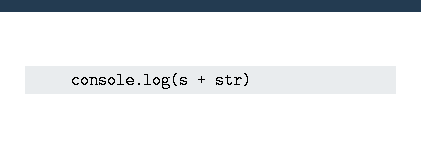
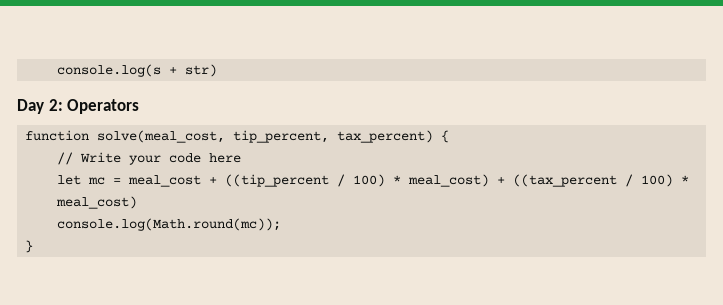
(252, 80) none -> [17,99,140,114] [24,130,449,143] [56,152,241,165] [56,174,689,187] [55,196,137,209] [56,218,281,231] [24,240,33,253] // Day 2: Operators // function solve(meal_cost, tip_percent, tax_percent) { // // Write your code here // let mc = meal_cost + ((tip_percent / 100) * meal_cost) + ((tax_percent / 100) * meal_cost) // console.log(Math.round(mc)); // }

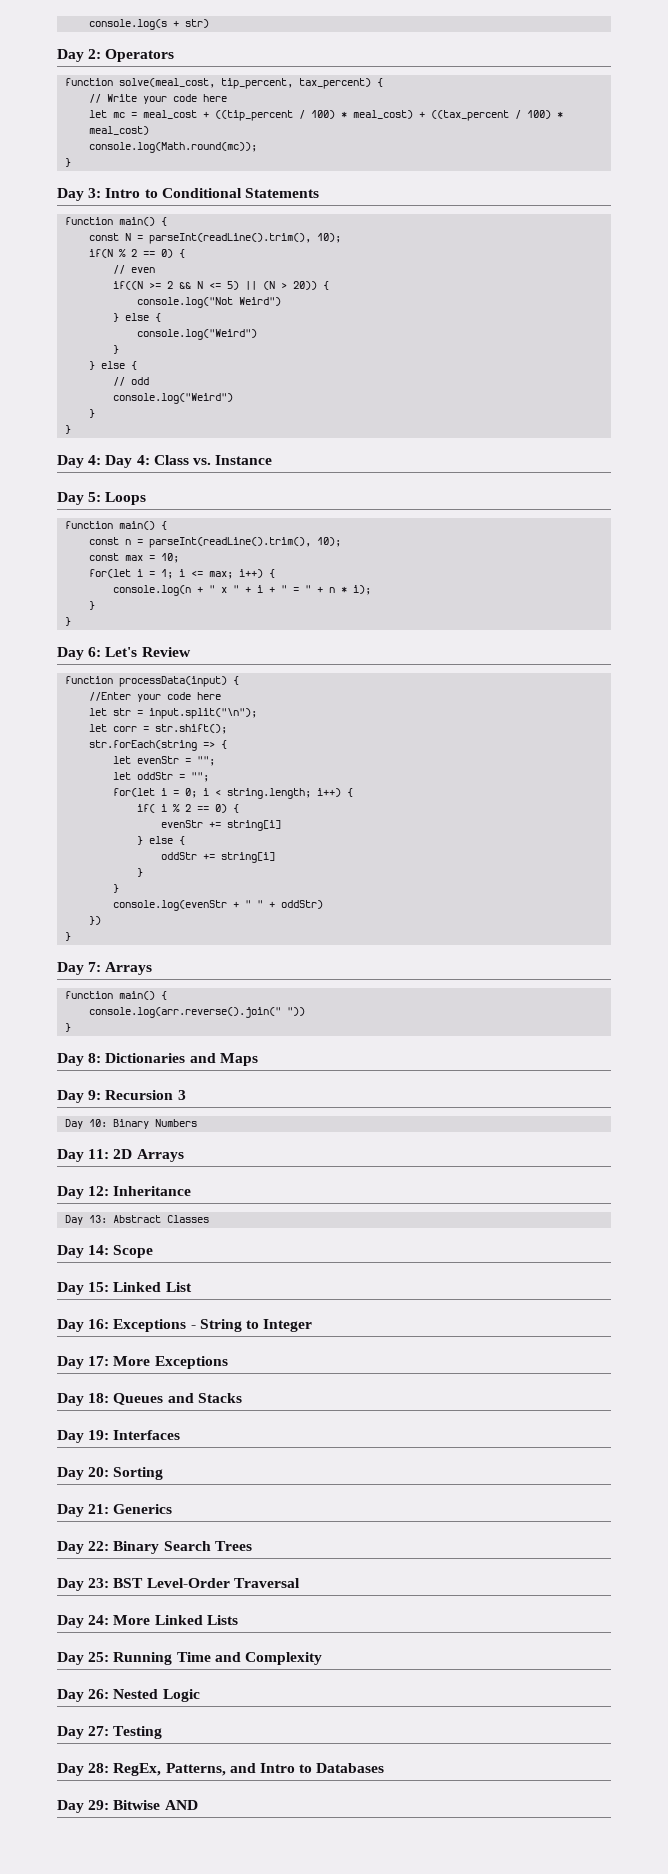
(33, 246) none -> [57,188,319,201] [64,217,167,226] [88,233,341,244] [88,249,185,258] [112,265,155,274] [112,281,329,290] [136,297,281,308] [112,313,161,322] [136,329,257,340] [112,345,119,354] [88,361,137,370] [112,377,149,386] [112,393,233,404] [88,409,95,418] [64,425,71,434] [57,455,273,468] [57,492,147,505] [64,521,167,530] [88,537,341,548] [88,553,179,563] [88,569,275,579] [112,585,371,596] [88,601,95,610] [64,617,71,626] [57,647,191,660] [64,676,239,687] [88,692,221,702] [88,708,257,719] [88,724,227,734] [88,740,227,751] [112,756,215,766] [112,772,209,782] [112,788,353,799] [136,804,239,813] [160,820,281,831] [136,836,185,845] [160,852,275,863] [136,868,143,877] [112,884,119,893] [112,900,323,911] [88,916,101,925] [64,932,71,941] [57,962,153,975] [64,991,167,1000] [88,1007,305,1018] [64,1023,71,1032] [57,1053,258,1066] [57,1090,186,1103] [64,1119,197,1129] [57,1149,184,1162] [57,1186,192,1199] [64,1215,209,1225] [57,1245,154,1258] [57,1282,192,1295] [57,1319,313,1332] [57,1356,228,1369] [57,1393,242,1406] [57,1430,181,1443] [57,1467,164,1480] [57,1504,173,1517] [57,1541,252,1554] [57,1578,300,1591] [57,1615,238,1628] [57,1652,322,1665] [57,1689,200,1702] [57,1726,163,1739] [57,1763,385,1776] [57,1800,198,1813] // Day 3: Intro to Conditional Statements // function main() { // const N = parseInt(readLine().trim(), 10); // if(N % 2 == 0) { // // even // if((N >= 2 && N <= 5) || (N > 20)) { // console.log("Not Weird") // } else { // console.log("Weird") // } // } else { // // odd // console.log("Weird") // } // } // Day 4: Day 4: Class vs. Instance // Day 5: Loops // function main() { // const n = parseInt(readLine().trim(), 10); // const max = 10; // for(let i = 1; i <= max; i++) { // console.log(n + " x " + i + " = " + n * i); // } // } // Day 6: Let's Review // function processData(input) { // //Enter your code here // let str = input.split("\n"); // let corr = str.shift(); // str.forEach(string => { // let evenStr = ""; // let oddStr = ""; // for(let i = 0; i < string.length; i++) { // if( i % 2 == 0) { // evenStr += string[i] // } else { // oddStr += string[i] // } // } // console.log(evenStr + " " + oddStr) // }) // } // Day 7: Arrays // function main() { // console.log(arr.reverse().join(" ")) // } // Day 8: Dictionaries and Maps // Day 9: Recursion 3 // Day 10: Binary Numbers // Day 11: 2D Arrays // Day 12: Inheritance // Day 13: Abstract Classes // Day 14: Scope // Day 15: Linked List // Day 16: Exceptions - String to Integer // Day 17: More Exceptions // Day 18: Queues and Stacks // Day 19: Interfaces // Day 20: Sorting // Day 21: Generics // Day 22: Binary Search Trees // Day 23: BST Level-Order Traversal // Day 24: More Linked Lists // Day 25: Running Time and Complexity // Day 26: Nested Logic // Day 27: Testing // Day 28: RegEx, Patterns, and Intro to Databases // Day 29: Bitwise AND

